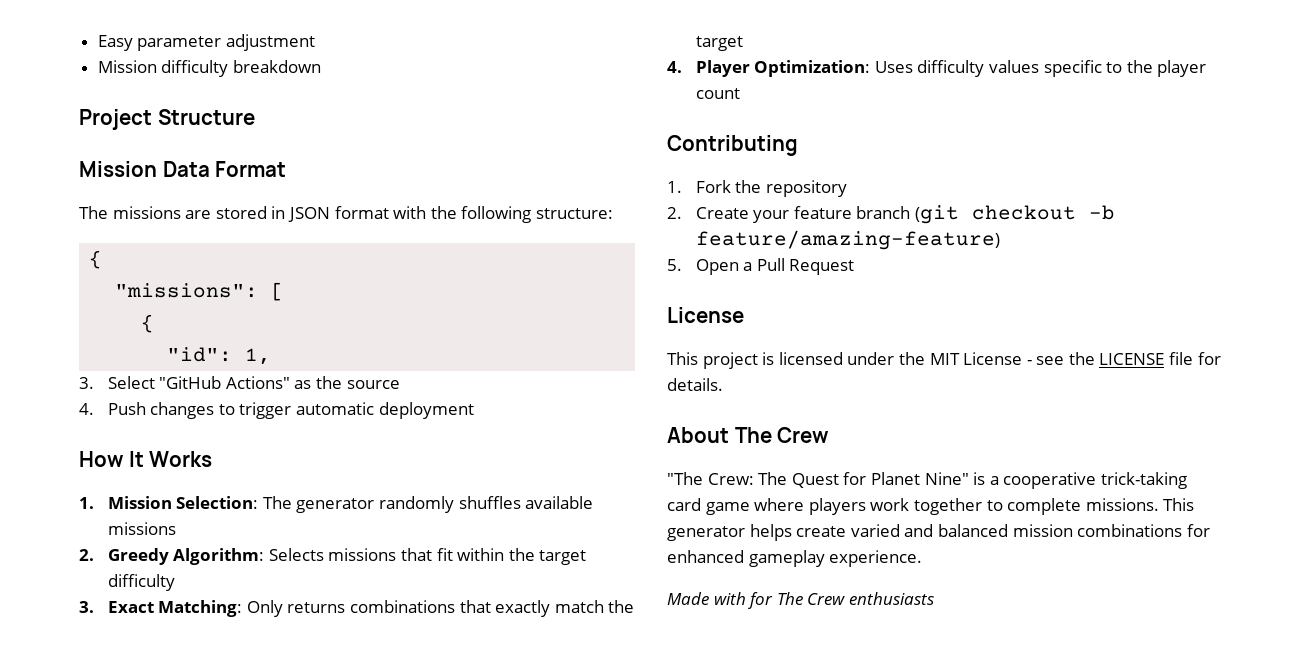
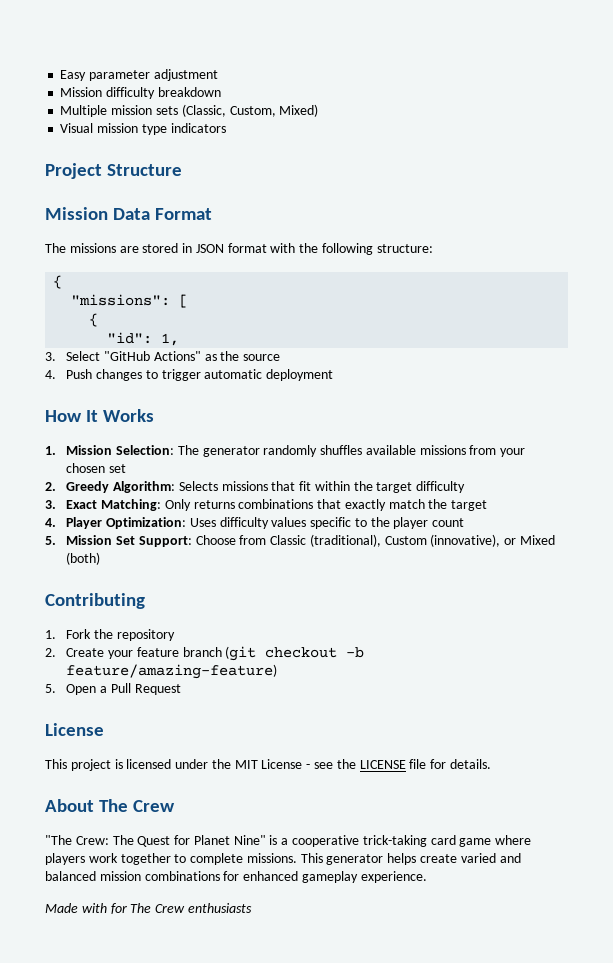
(321, 66) none -> [60,104,319,117] [60,123,226,135] // Multiple mission sets (Classic, Custom, Mixed) // Visual mission type indicators
(176, 528) none -> [469,445,526,457] [66,463,127,473] from your chosen set
(740, 93) none -> [45,534,556,547] [66,552,101,565] // 5. Mission Set Support: Choose from Classic (traditional), Custom (innovative), or Mixed (both)

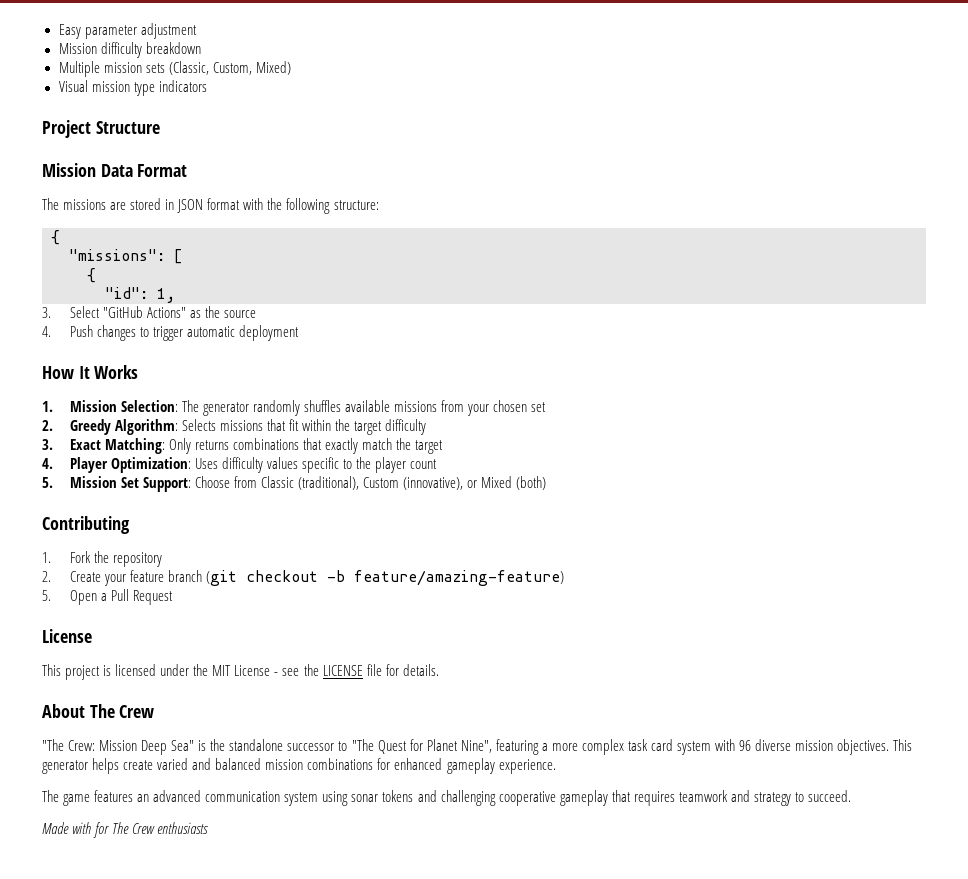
[112,835,532,847] [45,853,297,865] The Quest for Planet Nine" is a cooperative trick-taking card game where players work together to complete missions. -> [99,739,890,755] Mission Deep Sea" is the standalone successor to "The Quest for Planet Nine", featuring a more complex task card system with 96 diverse mission objectives.
(427, 877) none -> [42,790,851,806] // The game features an advanced communication system using sonar tokens and challenging cooperative gameplay that requires teamwork and strategy to succeed.

